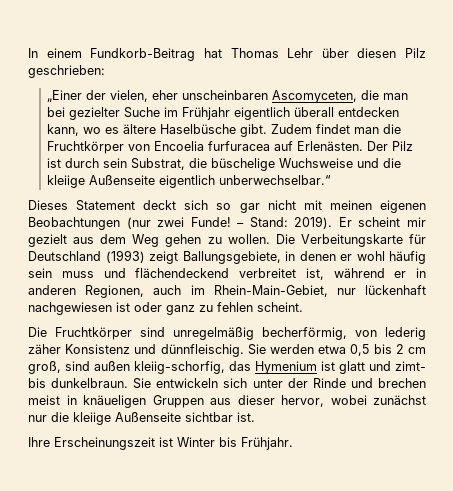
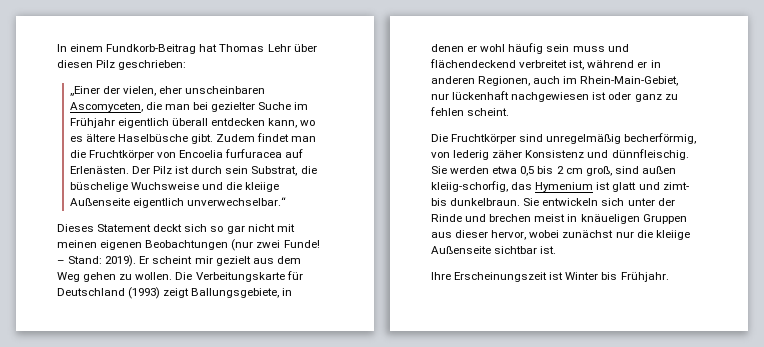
[219,175,332,185] unberwechselbar.“ -> [187,197,287,206] unverwechselbar.“

